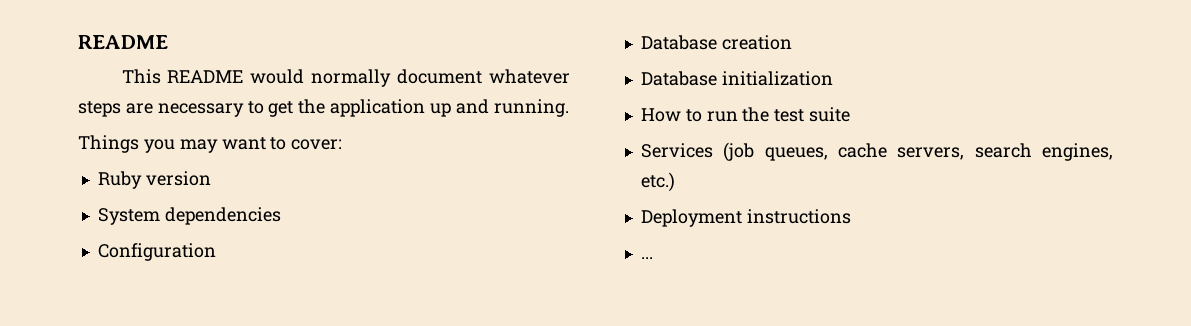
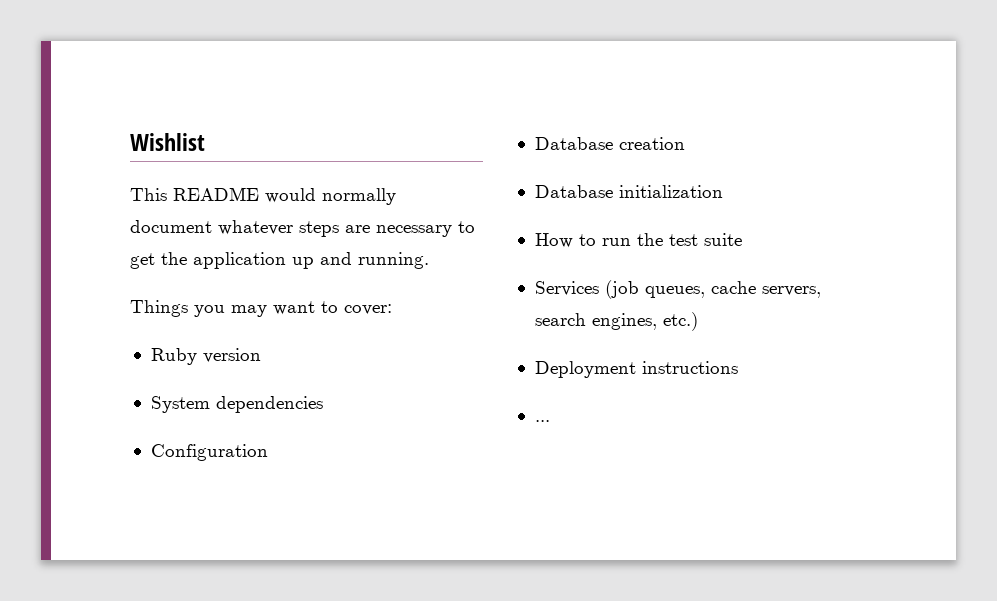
[78,35,168,49] README -> [130,133,205,151] Wishlist

